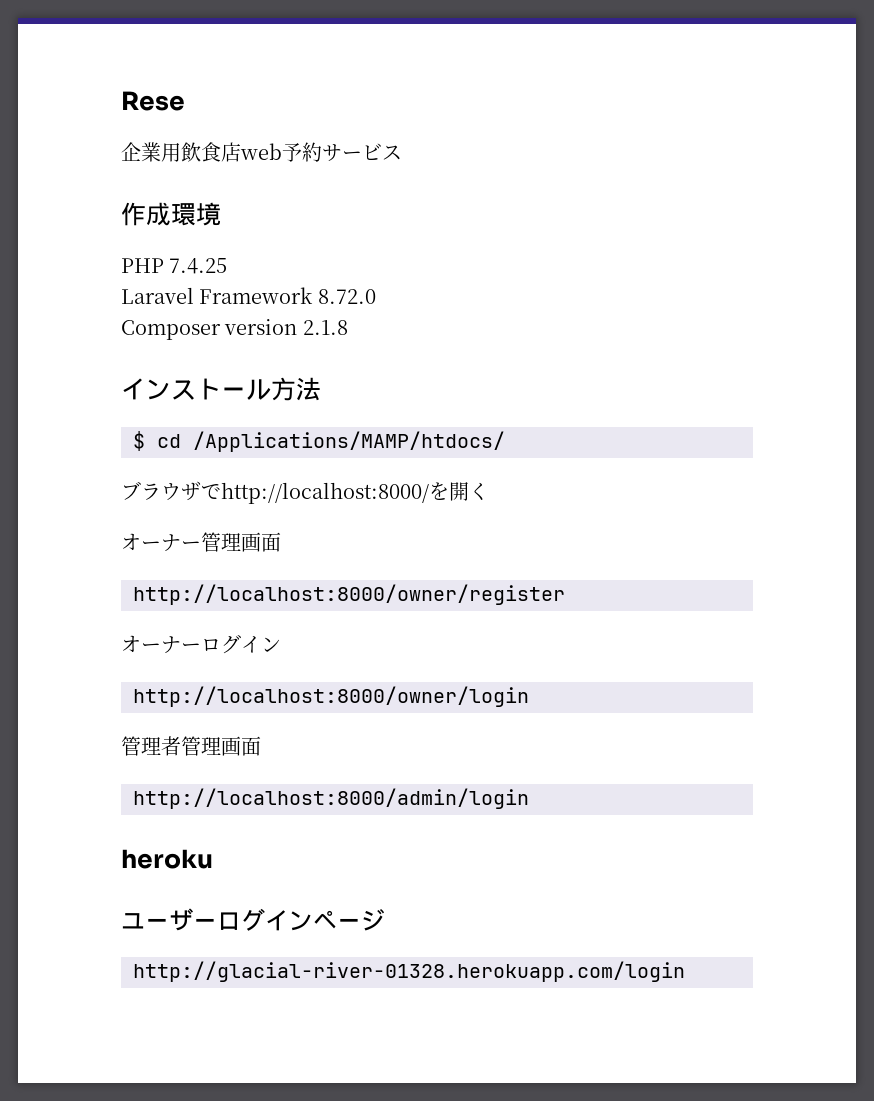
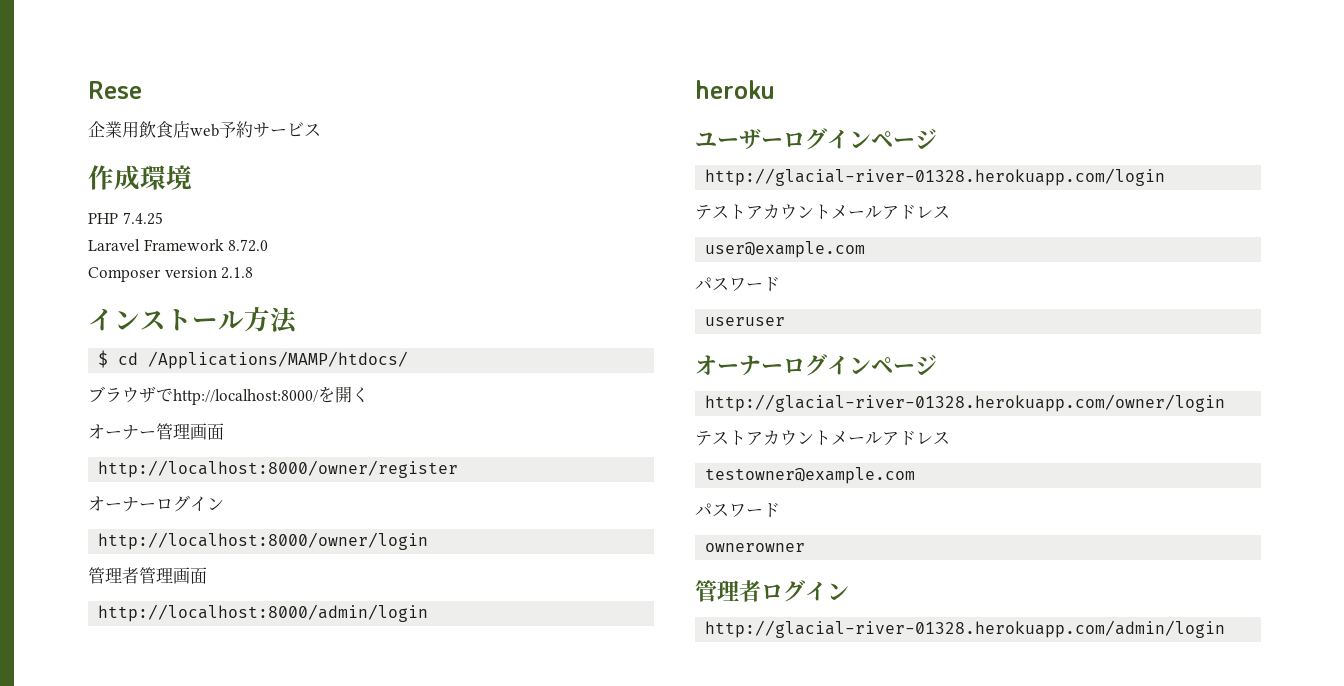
(685, 971) none -> [695,204,950,220] [705,241,866,258] [695,277,780,292] [705,317,786,326] [695,354,937,376] [705,394,1226,412] [695,430,950,446] [705,467,916,484] [695,503,780,518] [705,543,806,552] [695,580,849,602] [705,620,1226,638] // テストアカウントメールアドレス // user@example.com // パスワード // useruser // オーナーログインページ // http://glacial-river-01328.herokuapp.com/owner/login // テストアカウントメールアドレス // testowner@example.com // パスワード // ownerowner // 管理者ログイン // http://glacial-river-01328.herokuapp.com/admin/login

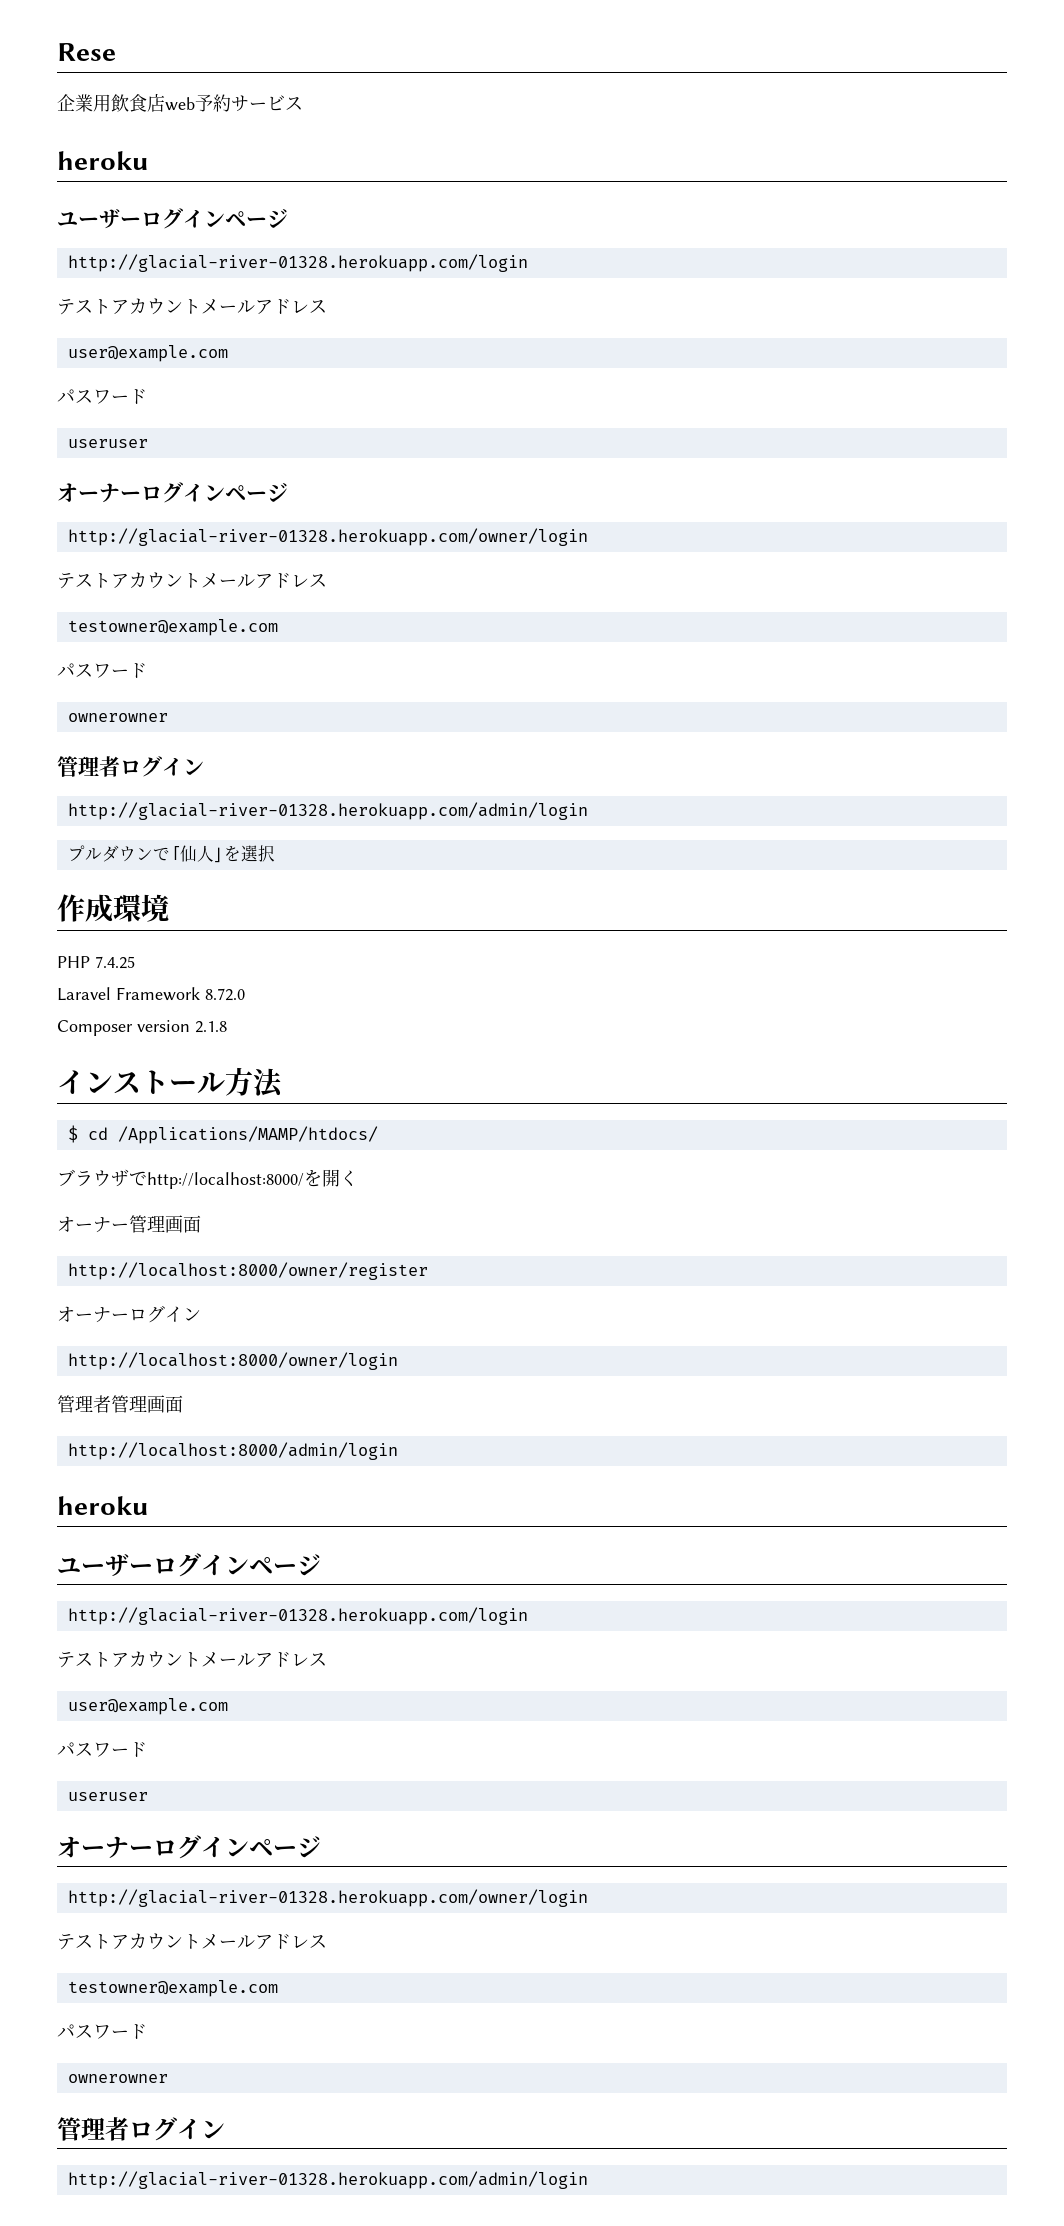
(321, 130) none -> [57,151,149,170] [57,208,288,229] [67,254,528,272] [57,298,327,315] [67,345,228,362] [57,389,147,405] [67,439,148,448] [57,482,288,503] [67,528,588,546] [57,572,327,589] [67,619,278,636] [57,663,147,679] [67,713,168,722] [57,756,204,777] [67,802,588,820] [67,845,275,863] // heroku // ユーザーログインページ // http://glacial-river-01328.herokuapp.com/login // テストアカウントメールアドレス // user@example.com // パスワード // useruser // オーナーログインページ // http://glacial-river-01328.herokuapp.com/owner/login // テストアカウントメールアドレス // testowner@example.com // パスワード // ownerowner // 管理者ログイン // http://glacial-river-01328.herokuapp.com/admin/login // プルダウンで「仙人」を選択

